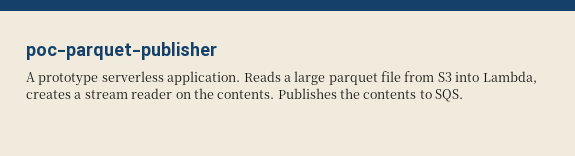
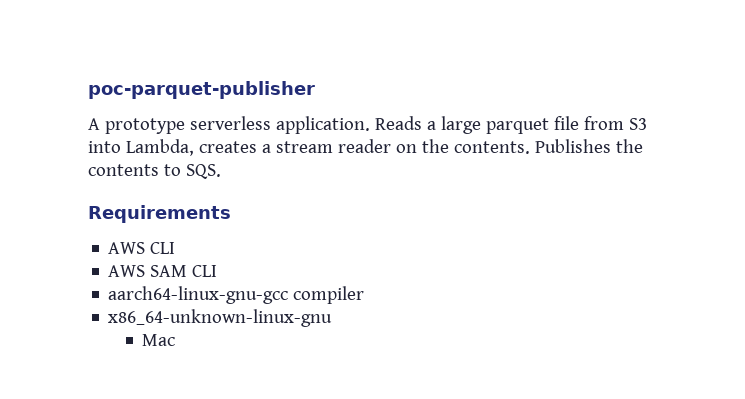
(464, 95) none -> [88,205,231,223] [108,242,176,254] [108,265,218,277] [108,286,365,304] [108,309,333,327] [142,334,176,346] // Requirements // AWS CLI // AWS SAM CLI // aarch64-linux-gnu-gcc compiler // x86_64-unknown-linux-gnu // Mac

